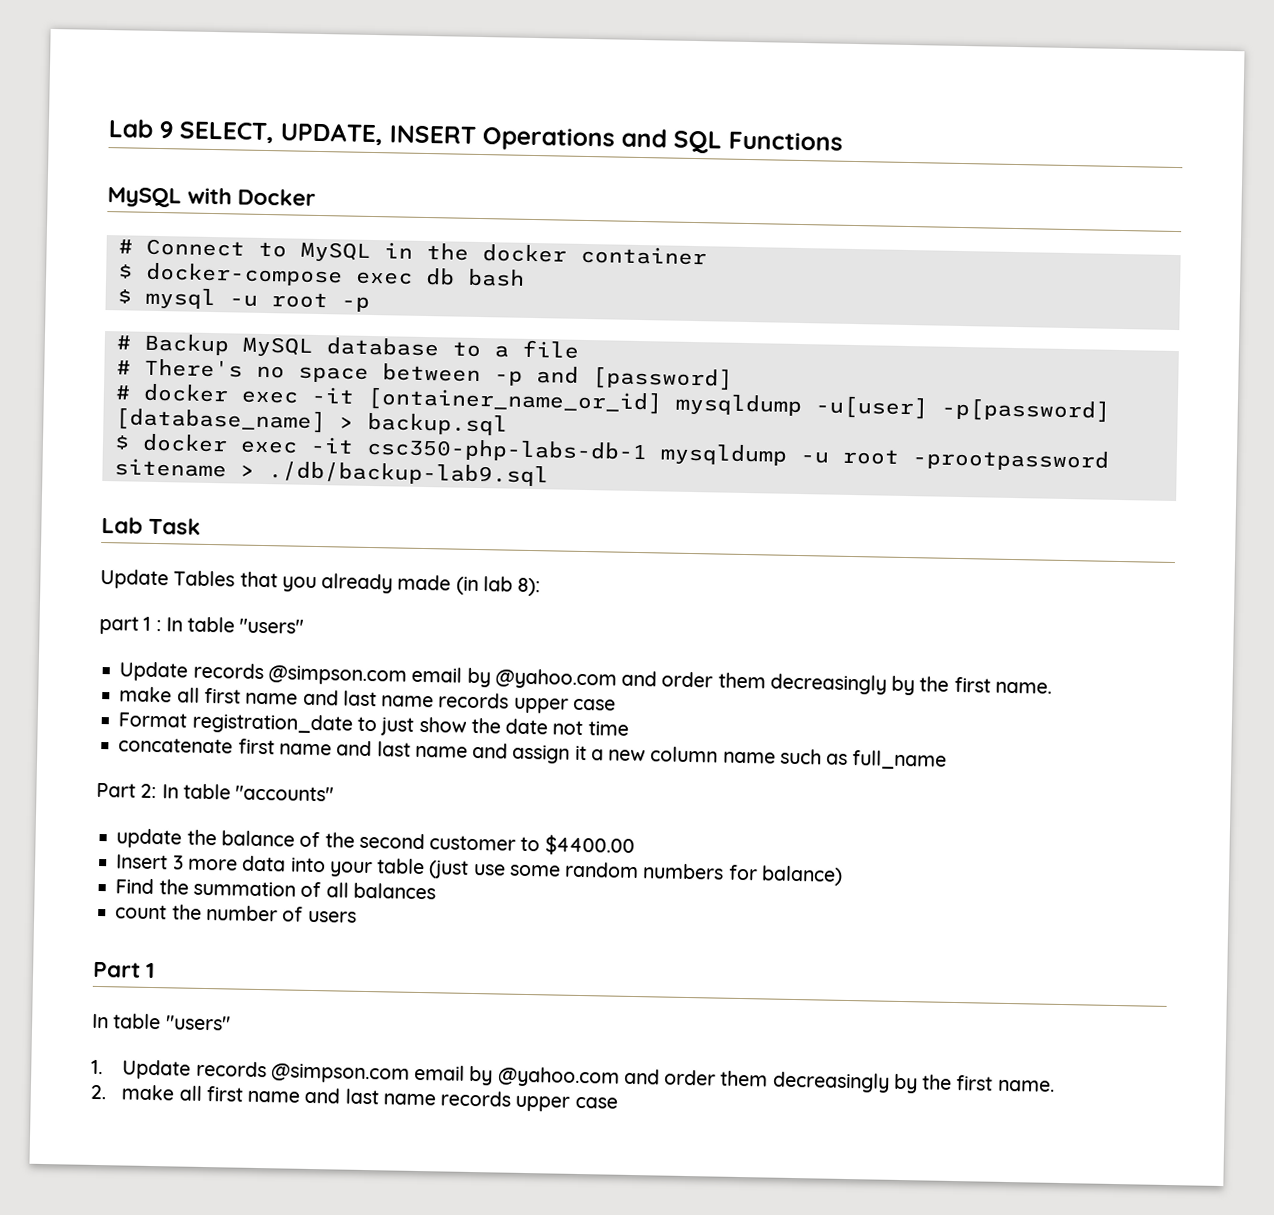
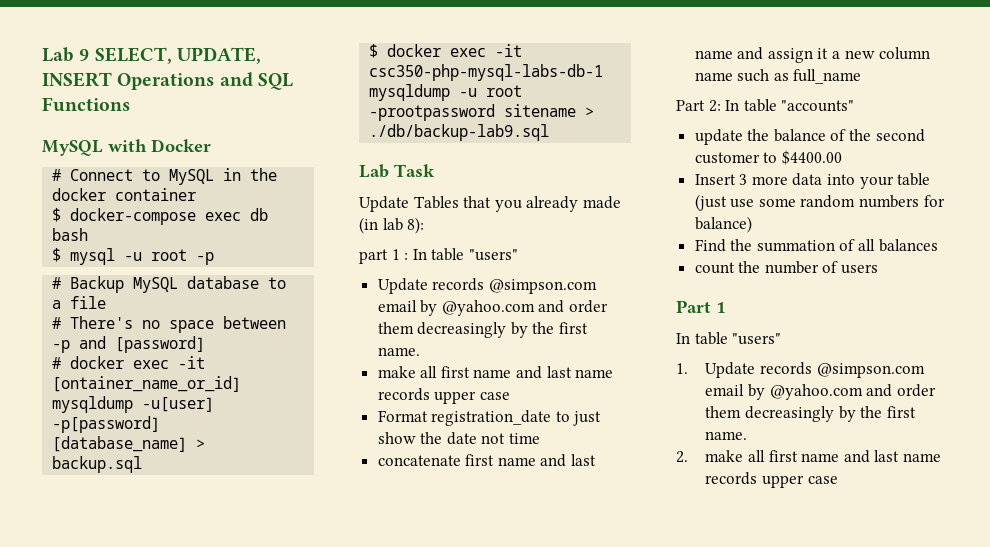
[365,437,648,464] csc350-php-labs-db-1 -> [369,64,604,81] csc350-php-mysql-labs-db-1

